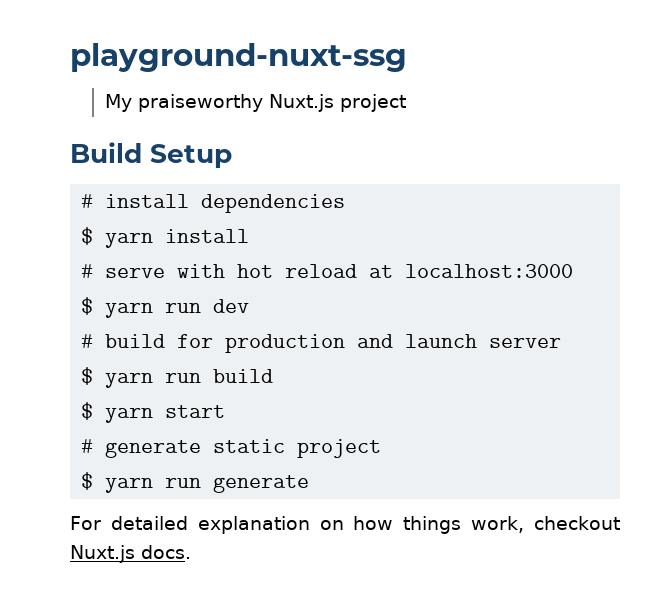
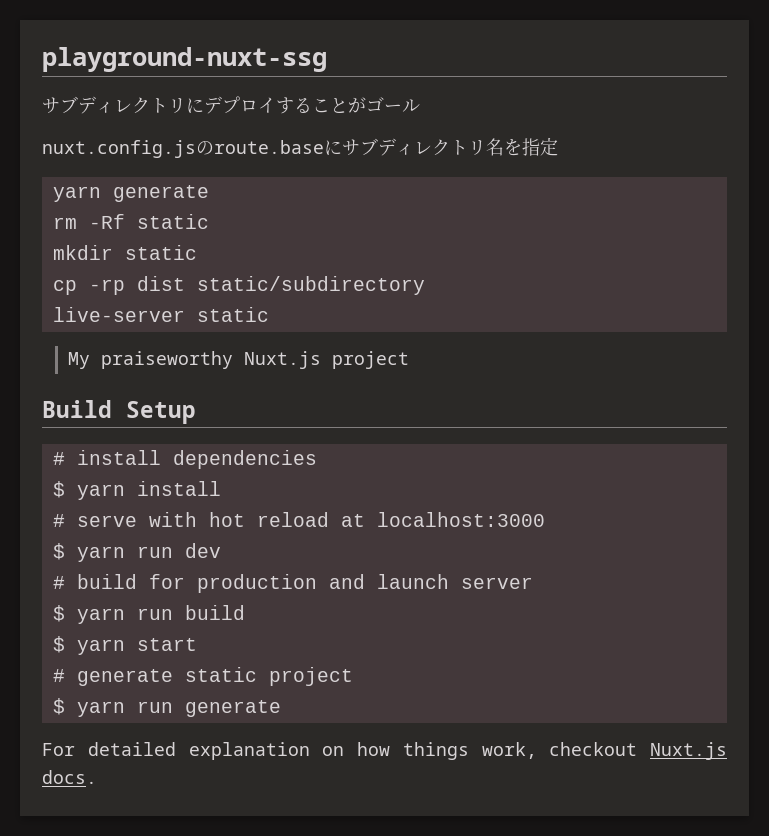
(407, 57) none -> [42,96,420,114] [42,137,558,158] [52,185,209,202] [52,214,209,229] [52,245,197,260] [52,276,425,295] [52,307,269,322] // サブディレクトリにデプロイすることがゴール // nuxt.config.jsのroute.baseにサブディレクトリ名を指定 // yarn generate // rm -Rf static // mkdir static // cp -rp dist static/subdirectory // live-server static

